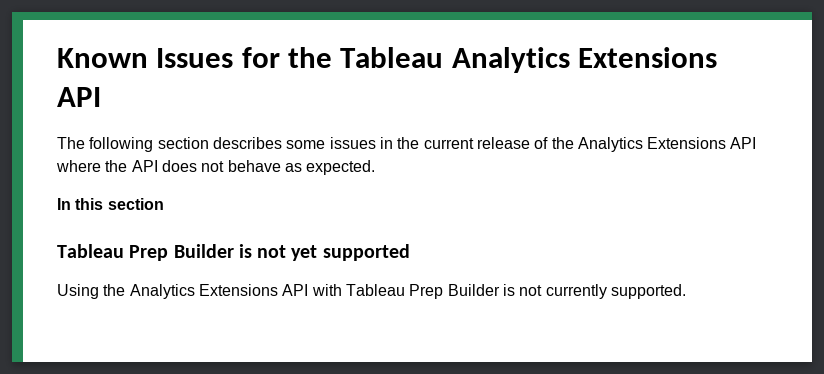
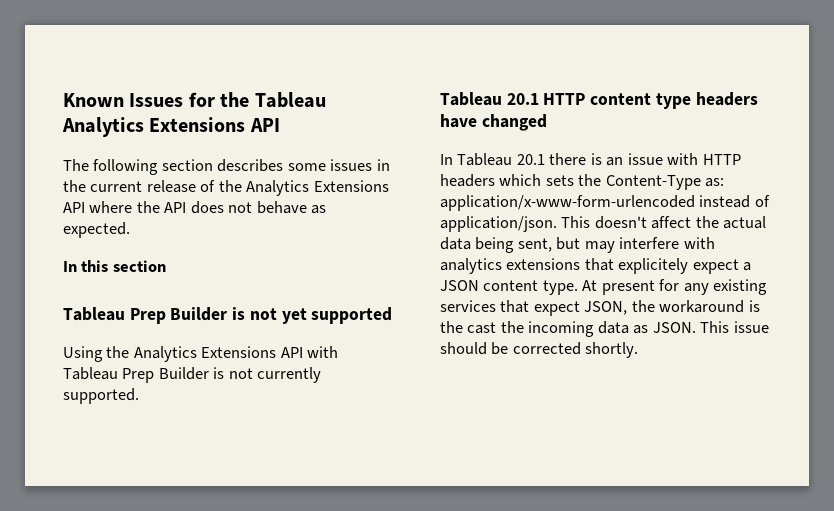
(686, 291) none -> [440,92,758,109] [440,114,547,131] [440,153,741,166] [440,174,725,190] [440,195,770,211] [440,216,767,232] [440,237,715,253] [440,258,752,274] [440,279,768,295] [440,300,760,316] [440,321,769,337] [440,342,639,358] // Tableau 20.1 HTTP content type headers have changed // In Tableau 20.1 there is an issue with HTTP headers which sets the Content-Type as: application/x-www-form-urlencoded instead of application/json. This doesn't affect the actual data being sent, but may interfere with analytics extensions that explicitely expect a JSON content type. At present for any existing services that expect JSON, the workaround is the cast the incoming data as JSON. This issue should be corrected shortly.

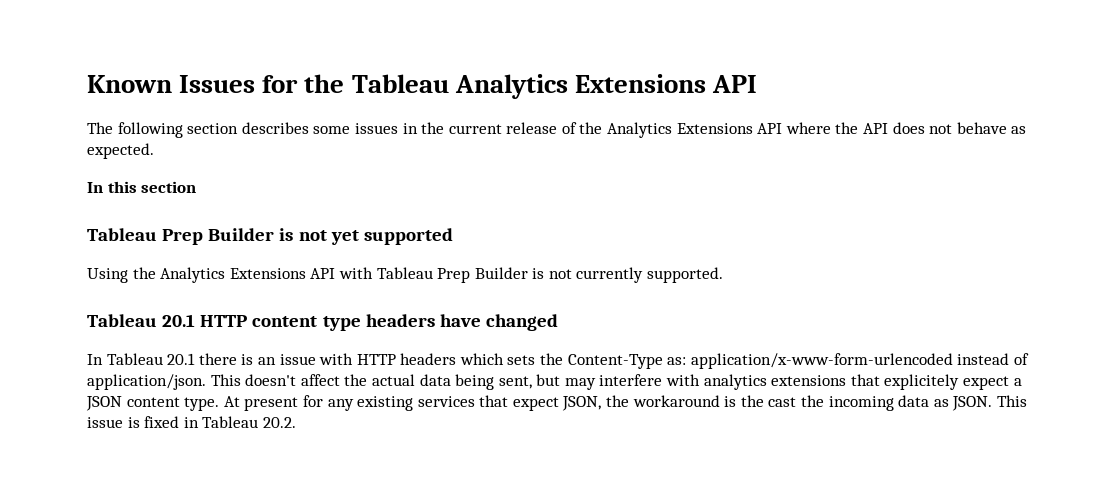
[440,342,639,358] should be corrected shortly. -> [127,416,296,428] is fixed in Tableau 20.2.

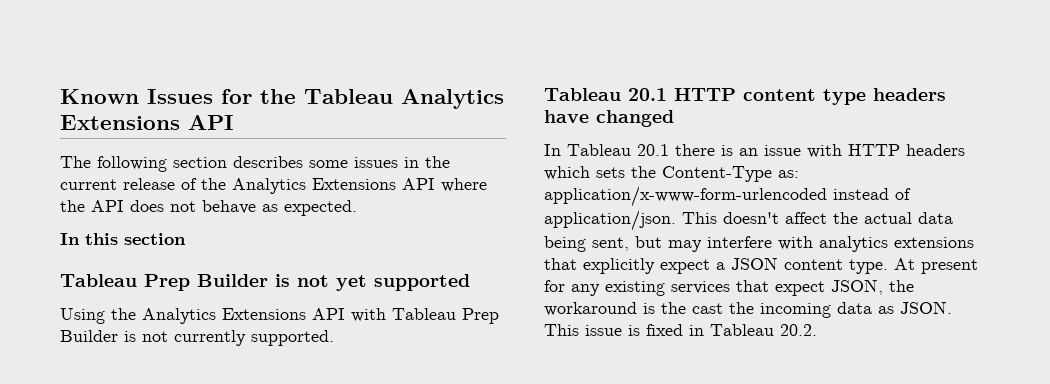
[884,374,960,390] explicitely -> [583,258,655,274] explicitly

